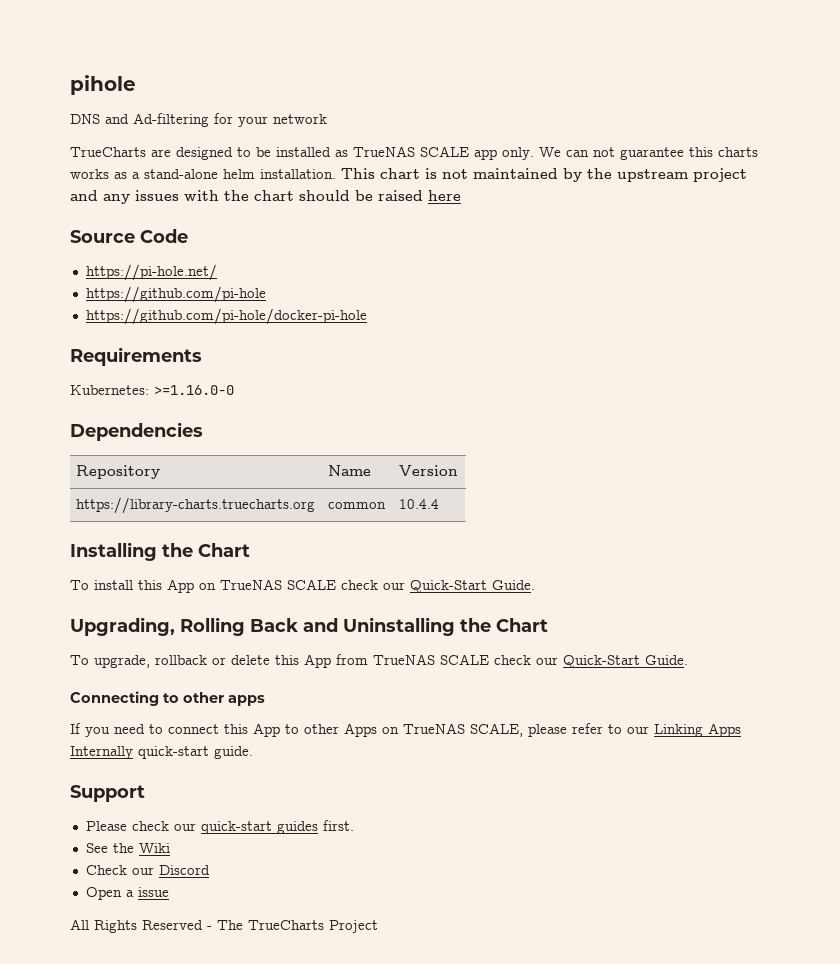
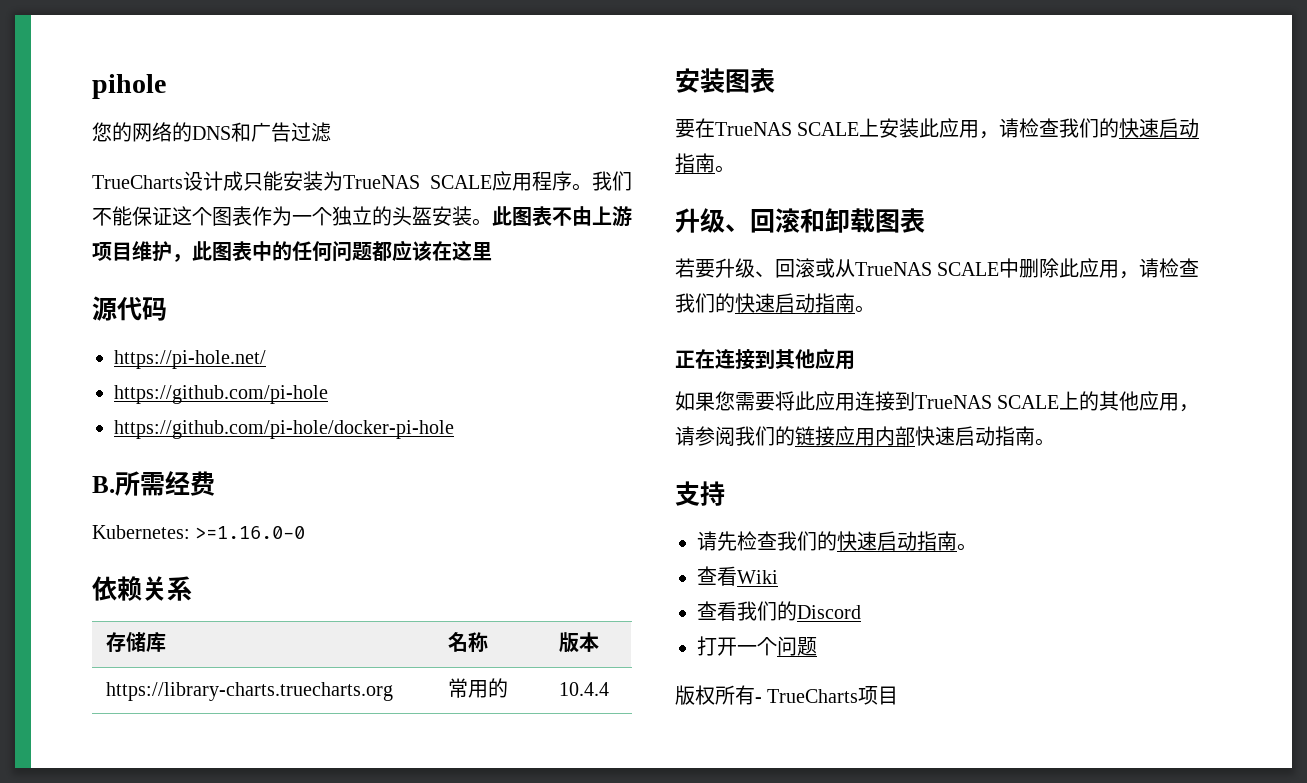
[70,113,327,127] [70,146,758,160] [70,168,747,182] [70,190,461,204] [70,229,188,243] DNS and Ad-filtering for your network // TrueCharts are designed to be installed as TrueNAS SCALE app only. We can not guarantee this charts works as a stand-alone helm installation. This chart is not maintained by the upstream project and any issues with the chart should be raised here // Source Code -> [92,122,331,142] [92,171,632,191] [92,206,632,227] [92,240,492,262] [92,296,167,321] 您的网络的DNS和广告过滤 // TrueCharts设计成只能安装为TrueNAS SCALE应用程序。我们不能保证这个图表作为一个独立的头盔安装。此图表不由上游项目维护，此图表中的任何问题都应该在这里 // 源代码
[70,347,202,366] Requirements -> [92,471,215,496] B.所需经费
[70,422,203,441] [76,465,161,479] [328,465,372,476] [399,465,459,476] Dependencies // Repository | Name | Version -> [92,576,192,601] [105,632,166,652] [447,632,488,653] [558,632,599,653] 依赖关系 // 存储库 | 名称 | 版本
[328,502,387,509] common -> [447,678,508,698] 常用的
[70,542,250,561] [70,579,535,593] [70,617,548,636] [70,654,688,668] [70,691,265,706] [70,723,741,737] [70,746,253,759] [70,785,145,802] [85,820,354,834] [85,843,134,853] Installing the Chart // To install this App on TrueNAS SCALE check our Quick-Start Guide. // Upgrading, Rolling Back and Uninstalling the Chart // To upgrade, rollback or delete this App from TrueNAS SCALE check our Quick-Start Guide. // Connecting to other apps // If you need to connect this App to other Apps on TrueNAS SCALE, please refer to our Linking Apps Internally quick-start guide. // Support // Please check our quick-start guides first. // See the -> [675,68,775,93] [675,118,1200,139] [675,153,735,173] [675,208,925,233] [675,258,1200,279] [675,293,875,313] [675,348,855,370] [675,391,1200,412] [675,426,1055,446] [675,481,725,506] [697,531,977,551] [697,566,737,586] 安装图表 // 要在TrueNAS SCALE上安装此应用，请检查我们的快速启动指南。 // 升级、回滚和卸载图表 // 若要升级、回滚或从TrueNAS SCALE中删除此应用，请检查我们的快速启动指南。 // 正在连接到其他应用 // 如果您需要将此应用连接到TrueNAS SCALE上的其他应用，请参阅我们的链接应用内部快速启动指南。 // 支持 // 请先检查我们的快速启动指南。 // 查看
[85,865,154,875] Check our -> [697,601,797,621] 查看我们的
[85,887,169,900] [70,919,378,933] Open a issue // All Rights Reserved - The TrueCharts Project -> [697,636,817,656] [675,685,899,705] 打开一个问题 // 版权所有- TrueCharts项目

